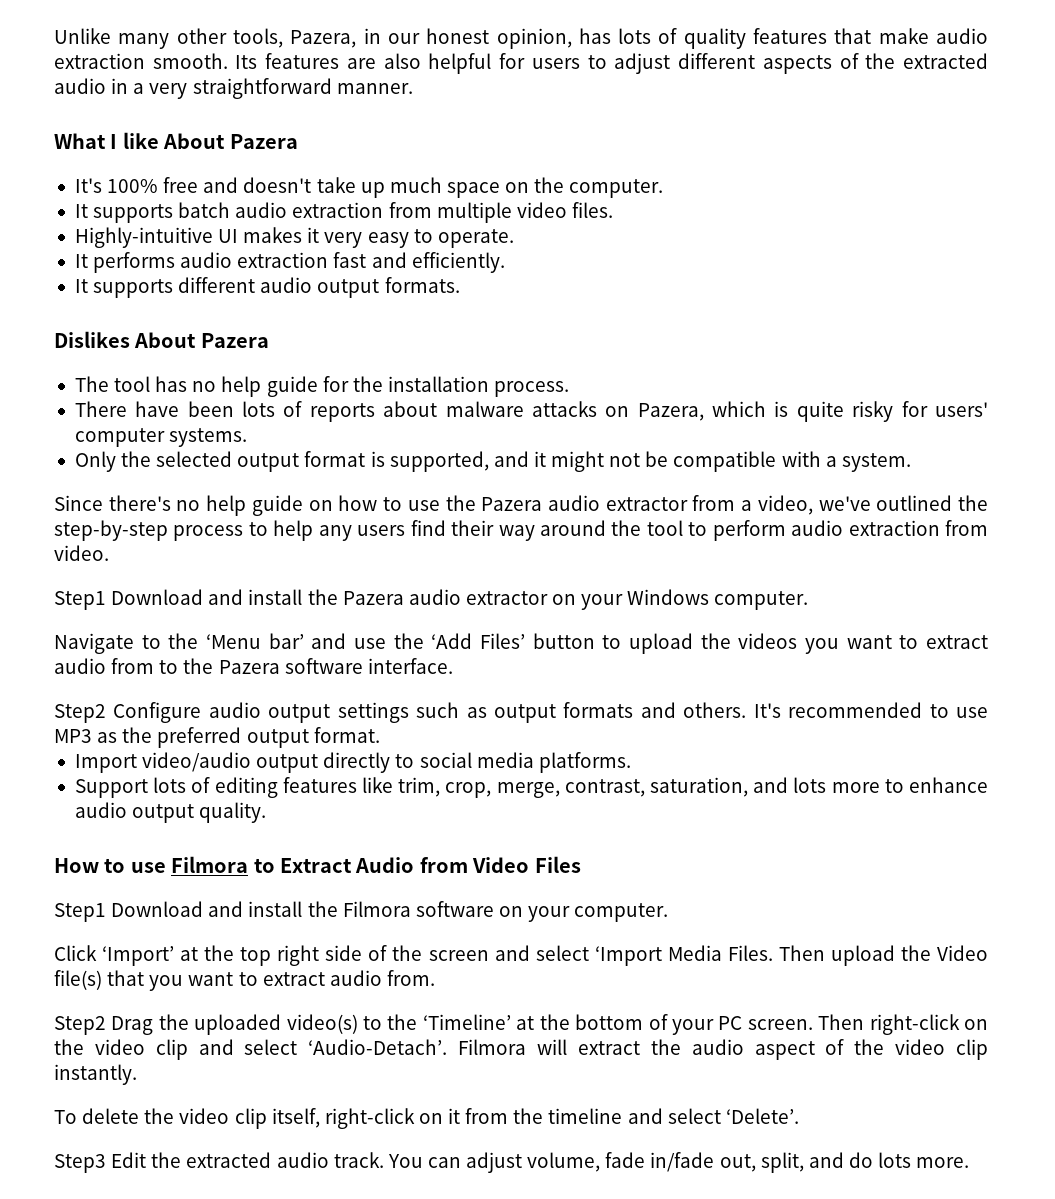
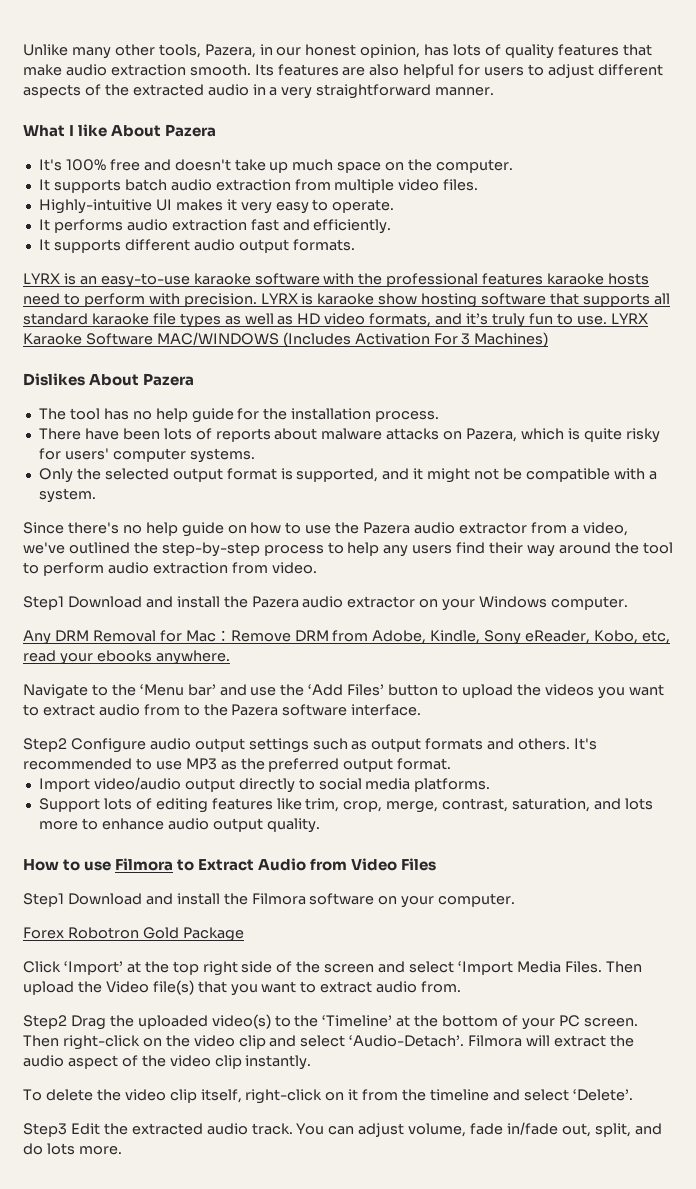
(460, 285) none -> [23,273,650,288] [23,293,670,308] [23,313,648,328] [23,332,549,347] // LYRX is an easy-to-use karaoke software with the professional features karaoke hosts need to perform with precision. LYRX is karaoke show hosting software that supports all standard karaoke file types as well as HD video formats, and it’s truly fun to use. LYRX Karaoke Software MAC/WINDOWS (Includes Activation For 3 Machines)
(809, 600) none -> [23,630,670,645] [23,650,230,665] // Any DRM Removal for Mac：Remove DRM from Adobe, Kindle, Sony eReader, Kobo, etc, read your ebooks anywhere.
(669, 912) none -> [23,927,244,942] // Forex Robotron Gold Package

